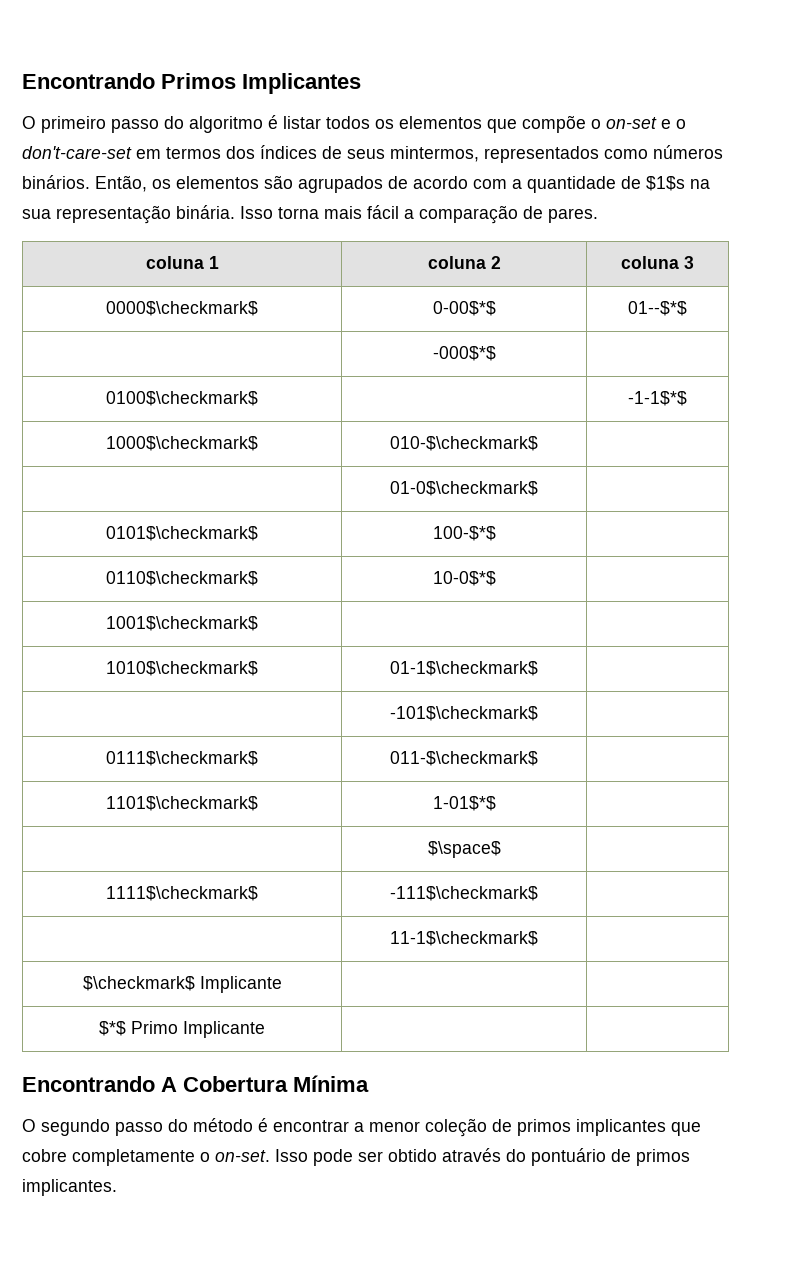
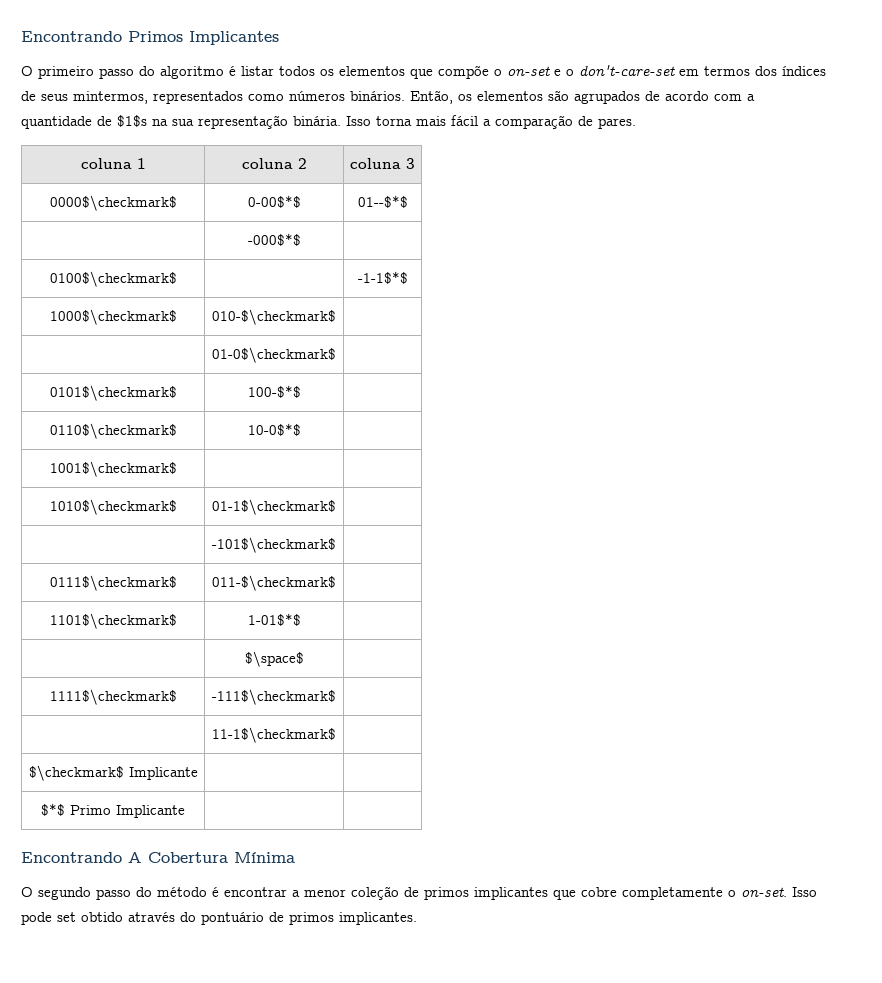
[358,1151,383,1162] ser -> [57,912,76,922] set

